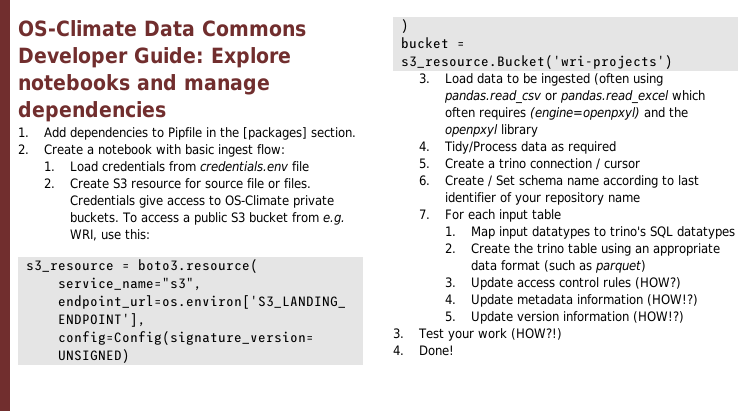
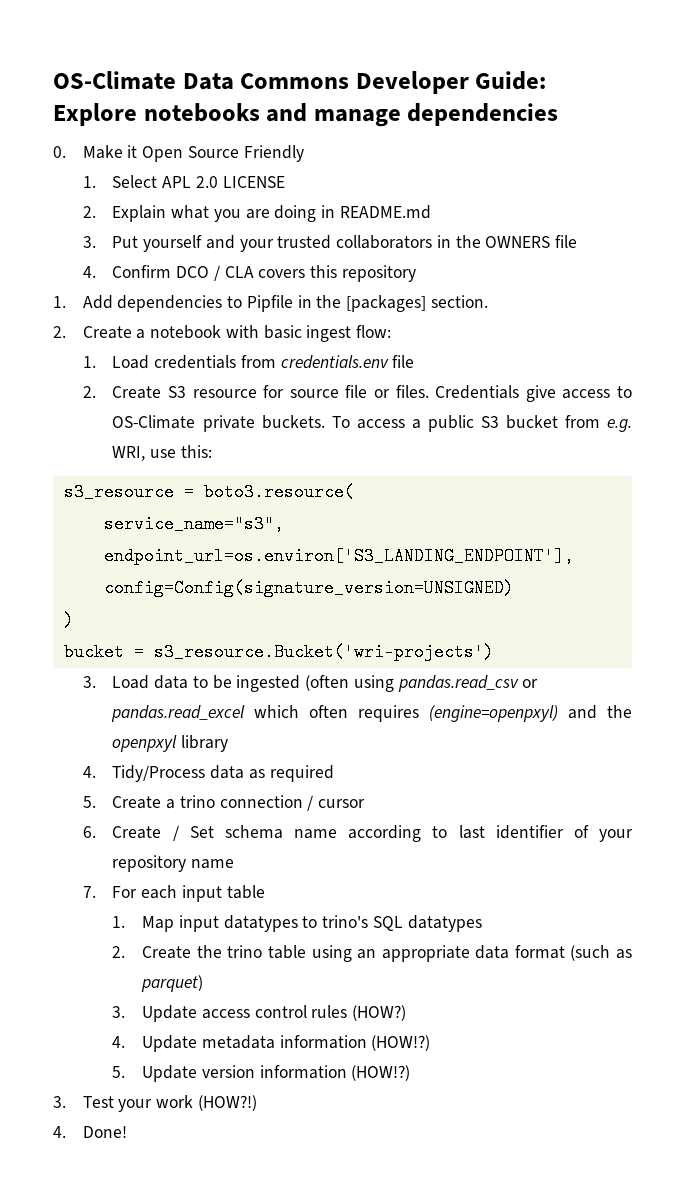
(166, 111) none -> [53,145,304,162] [82,175,285,188] [82,205,431,222] [82,235,578,252] [82,265,416,282] // 0. Make it Open Source Friendly // 1. Select APL 2.0 LICENSE // 2. Explain what you are doing in README.md // 3. Put yourself and your trusted collaborators in the OWNERS file // 4. Confirm DCO / CLA covers this repository

